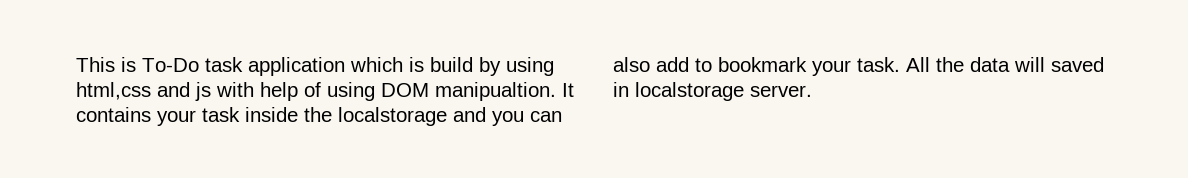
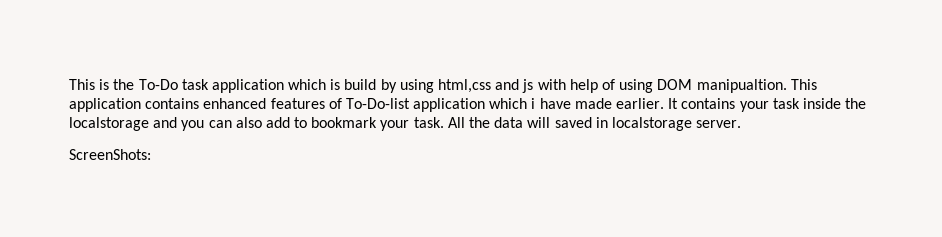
(136, 64) none -> [113,79,135,90] the
(556, 91) none -> [790,79,817,90] [69,98,665,112] This application contains enhanced features of To-Do-list application which i have made earlier.
(812, 91) none -> [69,149,151,160] // ScreenShots:

